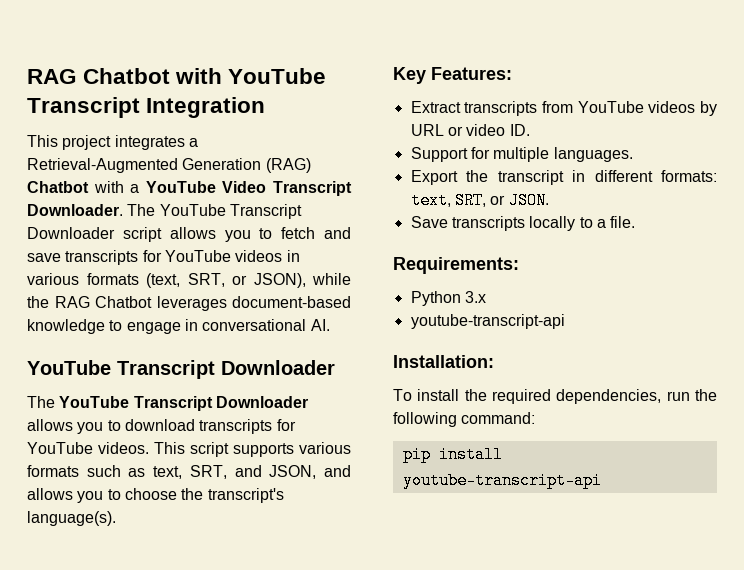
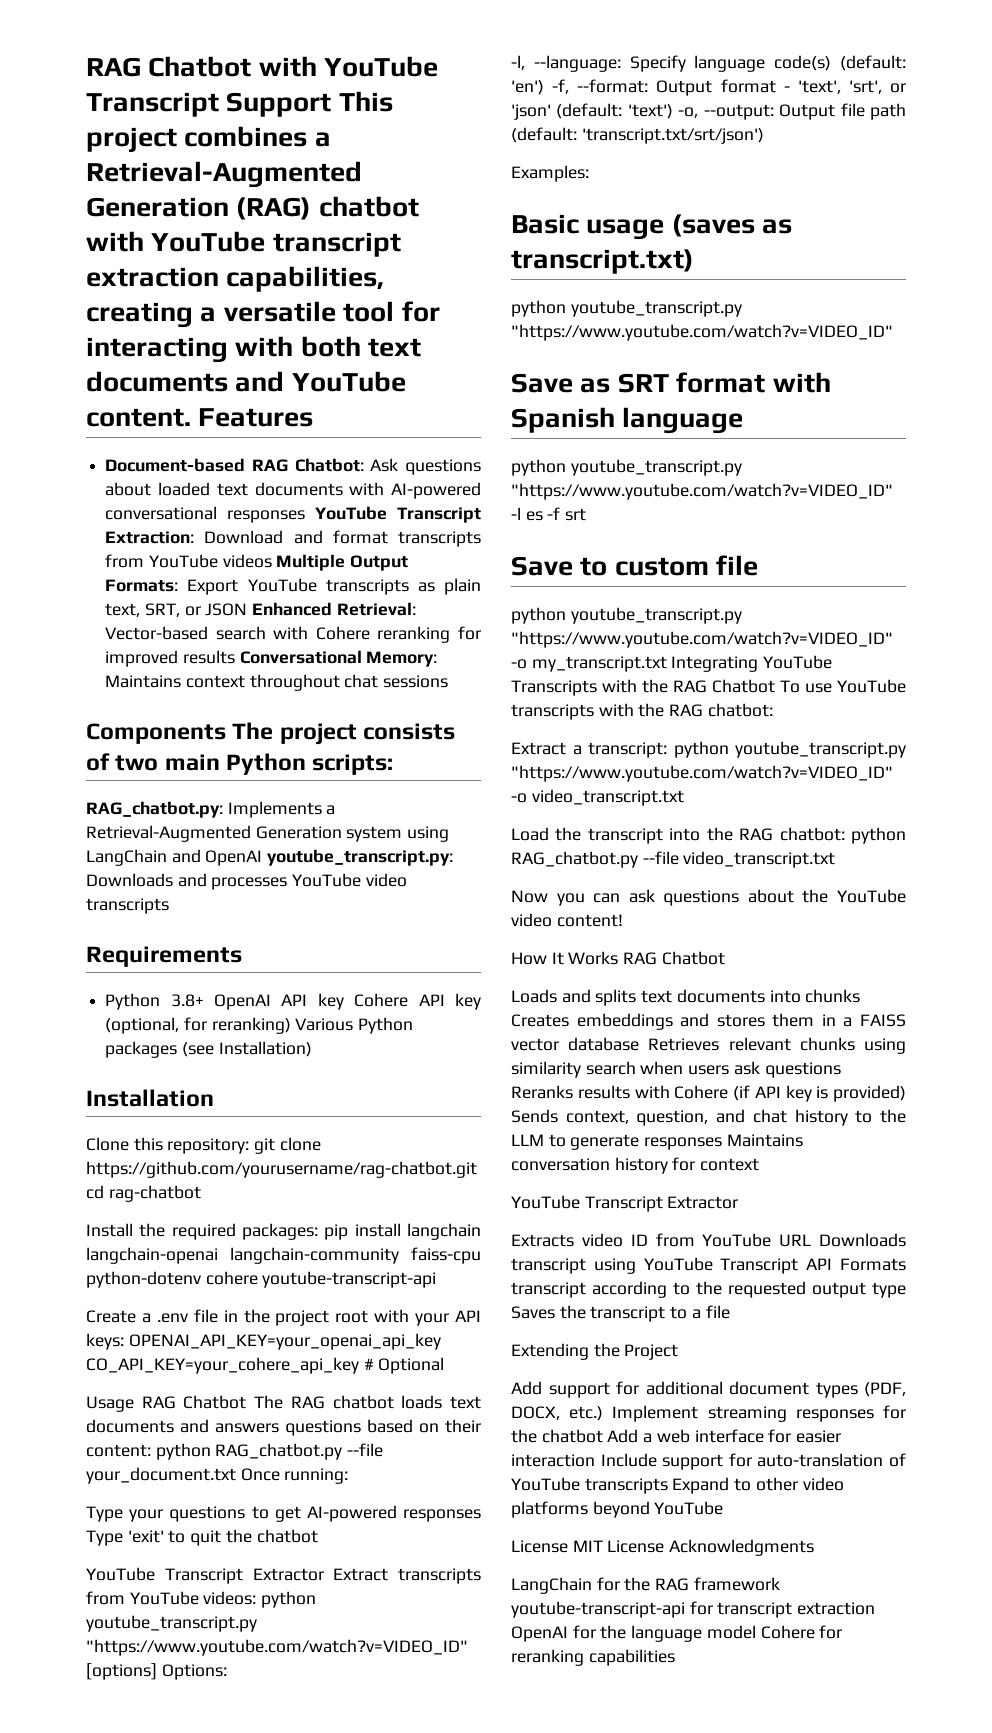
[146,97,266,118] Integration // -> [226,92,332,117] Support
[114,135,185,150] integrates -> [184,126,308,147] combines
[27,181,352,196] [27,204,302,219] [27,227,351,242] [27,250,300,265] [27,273,351,288] [27,296,351,311] [27,319,330,334] [27,360,335,379] [27,396,308,411] [27,419,296,434] [27,442,351,457] [27,465,352,479] [27,488,284,503] [27,511,116,526] [393,67,512,84] [410,101,717,116] [410,124,530,136] [410,147,633,162] [410,170,717,185] [410,192,549,209] [410,216,636,231] [393,257,519,274] [410,291,486,306] [410,314,565,329] [393,355,494,368] [393,389,717,404] [393,412,536,427] [402,446,503,463] [402,472,602,489] Chatbot with a YouTube Video Transcript Downloader. The YouTube Transcript Downloader script allows you to fetch and save transcripts for YouTube videos in various formats (text, SRT, or JSON), while the RAG Chatbot leverages document-based knowledge to engage in conversational AI. // YouTube Transcript Downloader // The YouTube Transcript Downloader allows you to download transcripts for YouTube videos. This script supports various formats such as text, SRT, and JSON, and allows you to choose the transcript's language(s). // Key Features: // Extract transcripts from YouTube videos by URL or video ID. // Support for multiple languages. // Export the transcript in different formats: text, SRT, or JSON. // Save transcripts locally to a file. // Requirements: // Python 3.x // youtube-transcript-api // Installation: // To install the required dependencies, run the following command: // pip install youtube-transcript-api -> [318,196,419,217] [86,231,401,257] [86,266,385,292] [86,301,440,328] [86,336,422,363] [86,371,406,392] [86,408,314,427] [105,458,481,475] [105,482,481,499] [105,506,482,523] [105,530,481,547] [105,554,409,571] [105,578,481,595] [105,602,416,617] [105,626,482,643] [105,650,438,667] [105,674,449,691] [86,722,456,745] [86,753,394,775] [86,801,336,818] [86,825,450,842] [86,849,454,866] [86,873,407,890] [86,898,169,914] [86,946,242,967] [105,993,482,1010] [105,1017,414,1034] [105,1041,312,1058] [86,1089,214,1107] [86,1137,321,1154] [86,1161,477,1178] [86,1185,201,1202] [86,1223,481,1240] [86,1247,481,1264] [86,1271,437,1288] [86,1309,481,1326] [86,1333,441,1350] [86,1357,445,1374] [86,1395,482,1412] [86,1419,481,1436] [86,1443,384,1460] [86,1467,349,1484] [86,1505,482,1522] [86,1529,318,1546] [86,1567,481,1584] [86,1591,317,1608] [86,1615,257,1632] [86,1639,468,1656] [86,1663,227,1680] [511,55,906,72] [511,79,906,96] [511,103,906,120] [511,127,764,144] [511,165,589,182] [511,214,793,240] [511,249,694,274] [511,300,742,317] [511,324,893,341] [511,372,831,393] [511,407,744,434] [511,459,742,476] [511,483,893,500] [511,507,587,521] [511,555,759,576] [511,607,742,624] [511,631,893,648] [511,655,833,672] [511,679,906,696] [511,703,773,720] [511,741,906,758] [511,765,893,782] [511,789,684,806] [511,827,906,844] [511,851,836,868] [511,889,906,906] [511,913,623,927] [511,951,725,965] [511,989,861,1006] [511,1013,906,1030] [511,1037,906,1054] [511,1061,841,1078] [511,1085,906,1102] [511,1109,906,1126] [511,1134,803,1150] [511,1157,760,1174] [511,1195,739,1212] [511,1233,906,1247] [511,1257,906,1274] [511,1281,906,1298] [511,1305,730,1322] [511,1343,679,1360] [511,1381,906,1398] [511,1405,906,1422] [511,1429,842,1443] [511,1453,906,1470] [511,1477,844,1494] [511,1501,724,1518] [511,1539,815,1556] [511,1577,780,1594] [511,1601,876,1618] [511,1625,843,1642] [511,1649,675,1666] chatbot with YouTube transcript extraction capabilities, creating a versatile tool for interacting with both text documents and YouTube content. Features // Document-based RAG Chatbot: Ask questions about loaded text documents with AI-powered conversational responses YouTube Transcript Extraction: Download and format transcripts from YouTube videos Multiple Output Formats: Export YouTube transcripts as plain text, SRT, or JSON Enhanced Retrieval: Vector-based search with Cohere reranking for improved results Conversational Memory: Maintains context throughout chat sessions // Components The project consists of two main Python scripts: // RAG_chatbot.py: Implements a Retrieval-Augmented Generation system using LangChain and OpenAI youtube_transcript.py: Downloads and processes YouTube video transcripts // Requirements // Python 3.8+ OpenAI API key Cohere API key (optional, for reranking) Various Python packages (see Installation) // Installation // Clone this repository: git clone https://github.com/yourusername/rag-chatbot.git cd rag-chatbot // Install the required packages: pip install langchain langchain-openai langchain-community faiss-cpu python-dotenv cohere youtube-transcript-api // Create a .env file in the project root with your API keys: OPENAI_API_KEY=your_openai_api_key CO_API_KEY=your_cohere_api_key # Optional // Usage RAG Chatbot The RAG chatbot loads text documents and answers questions based on their content: python RAG_chatbot.py --file your_document.txt Once running: // Type your questions to get AI-powered responses Type 'exit' to quit the chatbot // YouTube Transcript Extractor Extract transcripts from YouTube videos: python youtube_transcript.py "https://www.youtube.com/watch?v=VIDEO_ID" [options] Options: // -l, --language: Specify language code(s) (default: 'en') -f, --format: Output format - 'text', 'srt', or 'json' (default: 'text') -o, --output: Output file path (default: 'transcript.txt/srt/json') // Examples: // Basic usage (saves as transcript.txt) // python youtube_transcript.py "https://www.youtube.com/watch?v=VIDEO_ID" // Save as SRT format with Spanish language // python youtube_transcript.py "https://www.youtube.com/watch?v=VIDEO_ID" -l es -f srt // Save to custom file // python youtube_transcript.py "https://www.youtube.com/watch?v=VIDEO_ID" -o my_transcript.txt Integrating YouTube Transcripts with the RAG Chatbot To use YouTube transcripts with the RAG chatbot: // Extract a transcript: python youtube_transcript.py "https://www.youtube.com/watch?v=VIDEO_ID" -o video_transcript.txt // Load the transcript into the RAG chatbot: python RAG_chatbot.py --file video_transcript.txt // Now you can ask questions about the YouTube video content! // How It Works RAG Chatbot // Loads and splits text documents into chunks Creates embeddings and stores them in a FAISS vector database Retrieves relevant chunks using similarity search when users ask questions Reranks results with Cohere (if API key is provided) Sends context, question, and chat history to the LLM to generate responses Maintains conversation history for context // YouTube Transcript Extractor // Extracts video ID from YouTube URL Downloads transcript using YouTube Transcript API Formats transcript according to the requested output type Saves the transcript to a file // Extending the Project // Add support for additional document types (PDF, DOCX, etc.) Implement streaming responses for the chatbot Add a web interface for easier interaction Include support for auto-translation of YouTube transcripts Expand to other video platforms beyond YouTube // License MIT License Acknowledgments // LangChain for the RAG framework youtube-transcript-api for transcript extraction OpenAI for the language model Cohere for reranking capabilities

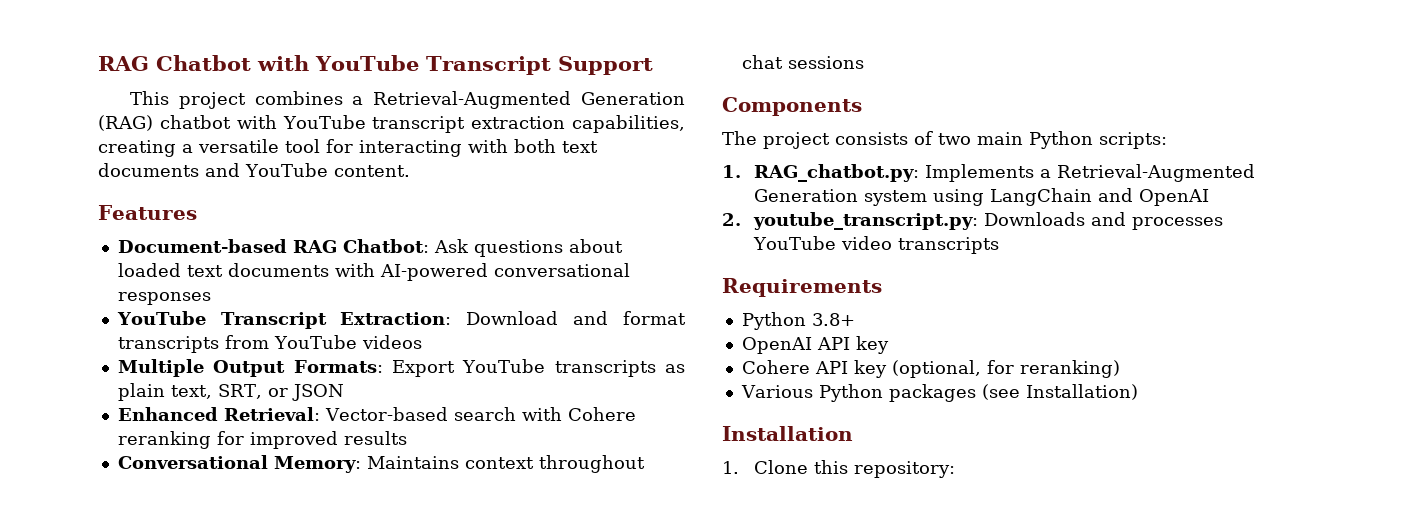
(332, 104) none -> (653, 65) //
(191, 417) none -> (410, 171) //
(306, 516) none -> (211, 298) //
(272, 561) none -> (422, 342) //
(248, 609) none -> (344, 392) //
(235, 657) none -> (407, 438) //
(226, 733) none -> (862, 106) //
(394, 764) none -> [722,165,741,178] 1.
(263, 858) none -> [722,213,741,226] // 2.
(204, 1000) none -> (855, 319) //
(344, 1001) none -> (889, 345) //
(291, 1025) none -> (1120, 369) //
(214, 1098) none -> [722,461,739,474] 1.
[254,1137,321,1154] [86,1161,477,1178] [86,1185,201,1202] [86,1223,481,1240] [86,1247,481,1264] [86,1271,437,1288] [86,1309,481,1326] [86,1333,441,1350] [86,1357,445,1374] [86,1395,482,1412] [86,1419,481,1436] [86,1443,384,1460] [86,1467,349,1484] [86,1505,482,1522] [86,1529,318,1546] [86,1567,481,1584] [86,1591,317,1608] [86,1615,257,1632] [86,1639,468,1656] [86,1663,227,1680] [511,55,906,72] [511,79,906,96] [511,103,906,120] [511,127,764,144] [511,165,589,182] [511,214,793,240] [511,249,694,274] [511,300,742,317] [511,324,893,341] [511,372,831,393] [511,407,744,434] [511,459,742,476] [511,483,893,500] [511,507,587,521] [511,555,759,576] [511,607,742,624] [511,631,893,648] [511,655,833,672] [511,679,906,696] [511,703,773,720] [511,741,906,758] [511,765,893,782] [511,789,684,806] [511,827,906,844] [511,851,836,868] [511,889,906,906] [511,913,623,927] [511,951,725,965] [511,989,861,1006] [511,1013,906,1030] [511,1037,906,1054] [511,1061,841,1078] [511,1085,906,1102] [511,1109,906,1126] [511,1134,803,1150] [511,1157,760,1174] [511,1195,739,1212] [511,1233,906,1247] [511,1257,906,1274] [511,1281,906,1298] [511,1305,730,1322] [511,1343,679,1360] [511,1381,906,1398] [511,1405,906,1422] [511,1429,842,1443] [511,1453,906,1470] [511,1477,844,1494] [511,1501,724,1518] [511,1539,815,1556] [511,1577,780,1594] [511,1601,876,1618] [511,1625,843,1642] [511,1649,675,1666] git clone https://github.com/yourusername/rag-chatbot.git cd rag-chatbot // Install the required packages: pip install langchain langchain-openai langchain-community faiss-cpu python-dotenv cohere youtube-transcript-api // Create a .env file in the project root with your API keys: OPENAI_API_KEY=your_openai_api_key CO_API_KEY=your_cohere_api_key # Optional // Usage RAG Chatbot The RAG chatbot loads text documents and answers questions based on their content: python RAG_chatbot.py --file your_document.txt Once running: // Type your questions to get AI-powered responses Type 'exit' to quit the chatbot // YouTube Transcript Extractor Extract transcripts from YouTube videos: python youtube_transcript.py "https://www.youtube.com/watch?v=VIDEO_ID" [options] Options: // -l, --language: Specify language code(s) (default: 'en') -f, --format: Output format - 'text', 'srt', or 'json' (default: 'text') -o, --output: Output file path (default: 'transcript.txt/srt/json') // Examples: // Basic usage (saves as transcript.txt) // python youtube_transcript.py "https://www.youtube.com/watch?v=VIDEO_ID" // Save as SRT format with Spanish language // python youtube_transcript.py "https://www.youtube.com/watch?v=VIDEO_ID" -l es -f srt // Save to custom file // python youtube_transcript.py "https://www.youtube.com/watch?v=VIDEO_ID" -o my_transcript.txt Integrating YouTube Transcripts with the RAG Chatbot To use YouTube transcripts with the RAG chatbot: // Extract a transcript: python youtube_transcript.py "https://www.youtube.com/watch?v=VIDEO_ID" -o video_transcript.txt // Load the transcript into the RAG chatbot: python RAG_chatbot.py --file video_transcript.txt // Now you can ask questions about the YouTube video content! // How It Works RAG Chatbot // Loads and splits text documents into chunks Creates embeddings and stores them in a FAISS vector database Retrieves relevant chunks using similarity search when users ask questions Reranks results with Cohere (if API key is provided) Sends context, question, and chat history to the LLM to generate responses Maintains conversation history for context // YouTube Transcript Extractor // Extracts video ID from YouTube URL Downloads transcript using YouTube Transcript API Formats transcript according to the requested output type Saves the transcript to a file // Extending the Project // Add support for additional document types (PDF, DOCX, etc.) Implement streaming responses for the chatbot Add a web interface for easier interaction Include support for auto-translation of YouTube transcripts Expand to other video platforms beyond YouTube // License MIT License Acknowledgments // LangChain for the RAG framework youtube-transcript-api for transcript extraction OpenAI for the language model Cohere for reranking capabilities -> (955, 469) none

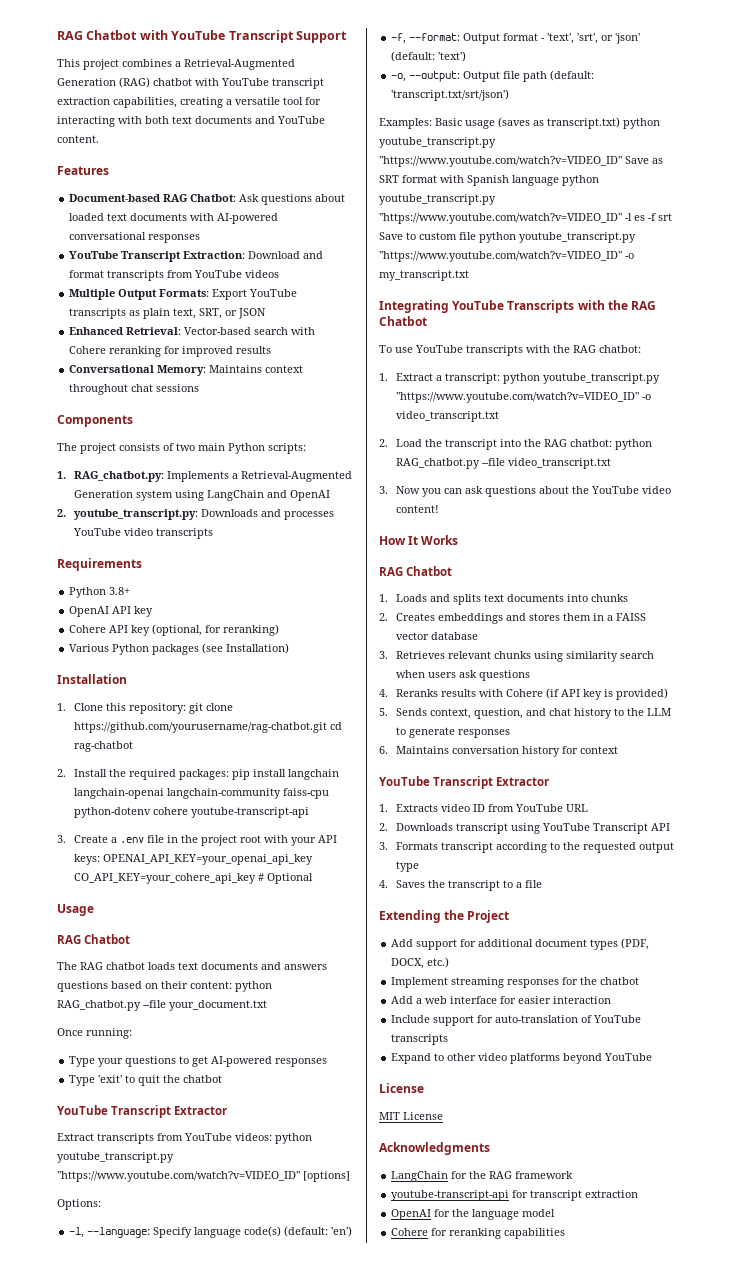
(955, 469) none -> [189,703,234,714] [74,722,343,733] [74,741,134,752] [57,769,340,780] [74,788,330,799] [74,807,310,818] [57,835,338,846] [74,854,314,865] [74,873,314,884] [57,904,94,916] [57,934,131,944] [57,962,327,970] [57,981,272,992] [57,1000,267,1011] [57,1028,132,1039] [69,1056,328,1067] [69,1075,223,1086] [57,1105,228,1118] [57,1133,312,1144] [57,1152,174,1163] [57,1171,350,1182] [57,1199,101,1210] [69,1226,353,1238] [391,33,641,44] [391,51,467,62] [391,70,595,82] [391,89,510,101] [379,117,660,129] [379,137,496,148] [379,156,663,167] [379,175,599,186] [379,194,496,205] [379,213,672,224] [379,232,636,243] [379,251,634,262] [379,270,469,281] [379,300,657,313] [379,316,427,326] [379,345,641,356] [379,373,661,384] [396,392,652,403] [396,411,500,422] [379,439,653,450] [396,458,612,469] [379,486,672,497] [396,505,440,513] [379,535,459,545] [379,566,453,576] [379,594,629,605] [379,613,647,624] [396,632,479,640] [379,651,655,662] [396,670,531,681] [379,688,669,700] [379,708,672,719] [396,727,511,738] [379,746,619,757] [379,776,550,789] [379,804,589,812] [379,823,671,834] [379,842,675,853] [396,861,420,872] [379,880,543,891] [379,910,510,923] [391,938,650,950] [391,957,450,969] [391,977,640,988] [391,996,612,1004] [391,1015,642,1026] [391,1034,449,1045] [391,1053,653,1064] [379,1083,424,1093] [379,1112,443,1120] [379,1142,490,1155] [391,1171,574,1182] [391,1190,639,1201] [391,1209,556,1220] [391,1228,566,1239] git clone https://github.com/yourusername/rag-chatbot.git cd rag-chatbot // 2. Install the required packages: pip install langchain langchain-openai langchain-community faiss-cpu python-dotenv cohere youtube-transcript-api // 3. Create a .env file in the project root with your API keys: OPENAI_API_KEY=your_openai_api_key CO_API_KEY=your_cohere_api_key # Optional // Usage // RAG Chatbot // The RAG chatbot loads text documents and answers questions based on their content: python RAG_chatbot.py --file your_document.txt // Once running: // Type your questions to get AI-powered responses // Type 'exit' to quit the chatbot // YouTube Transcript Extractor // Extract transcripts from YouTube videos: python youtube_transcript.py "https://www.youtube.com/watch?v=VIDEO_ID" [options] // Options: // -l, --language: Specify language code(s) (default: 'en') // -f, --format: Output format - 'text', 'srt', or 'json' (default: 'text') // -o, --output: Output file path (default: 'transcript.txt/srt/json') // Examples: Basic usage (saves as transcript.txt) python youtube_transcript.py "https://www.youtube.com/watch?v=VIDEO_ID" Save as SRT format with Spanish language python youtube_transcript.py "https://www.youtube.com/watch?v=VIDEO_ID" -l es -f srt Save to custom file python youtube_transcript.py "https://www.youtube.com/watch?v=VIDEO_ID" -o my_transcript.txt // Integrating YouTube Transcripts with the RAG Chatbot // To use YouTube transcripts with the RAG chatbot: // 1. Extract a transcript: python youtube_transcript.py "https://www.youtube.com/watch?v=VIDEO_ID" -o video_transcript.txt // 2. Load the transcript into the RAG chatbot: python RAG_chatbot.py --file video_transcript.txt // 3. Now you can ask questions about the YouTube video content! // How It Works // RAG Chatbot // 1. Loads and splits text documents into chunks // 2. Creates embeddings and stores them in a FAISS vector database // 3. Retrieves relevant chunks using similarity search when users ask questions // 4. Reranks results with Cohere (if API key is provided) // 5. Sends context, question, and chat history to the LLM to generate responses // 6. Maintains conversation history for context // YouTube Transcript Extractor // 1. Extracts video ID from YouTube URL // 2. Downloads transcript using YouTube Transcript API // 3. Formats transcript according to the requested output type // 4. Saves the transcript to a file // Extending the Project // Add support for additional document types (PDF, DOCX, etc.) // Implement streaming responses for the chatbot // Add a web interface for easier interaction // Include support for auto-translation of YouTube transcripts // Expand to other video platforms beyond YouTube // License // MIT License // Acknowledgments // LangChain for the RAG framework // youtube-transcript-api for transcript extraction // OpenAI for the language model // Cohere for reranking capabilities

